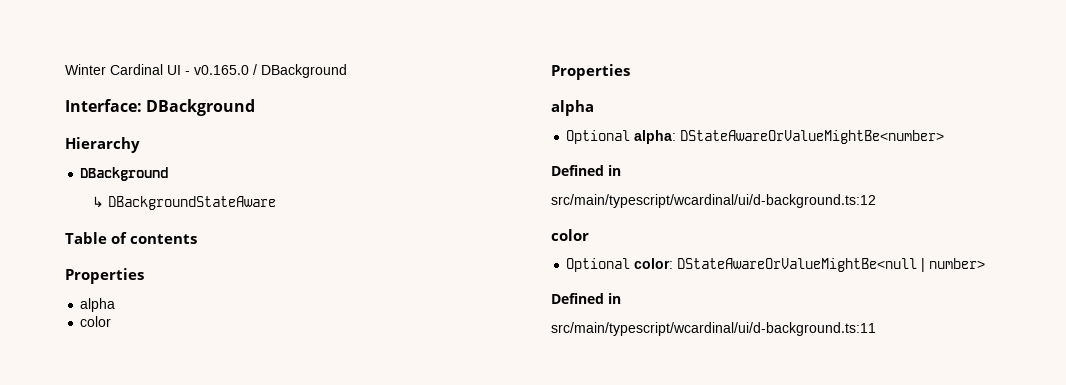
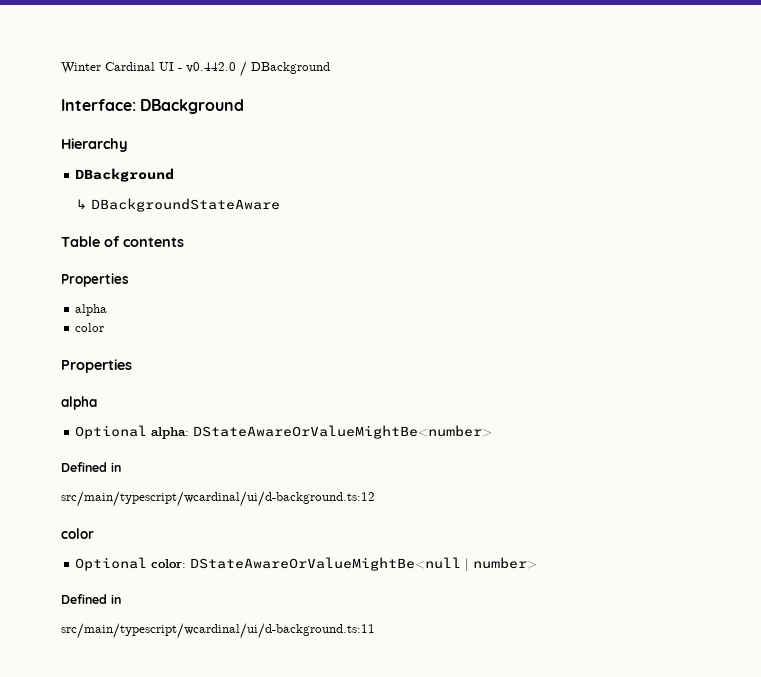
[194,65,249,75] v0.165.0 -> [186,62,236,73] v0.442.0

